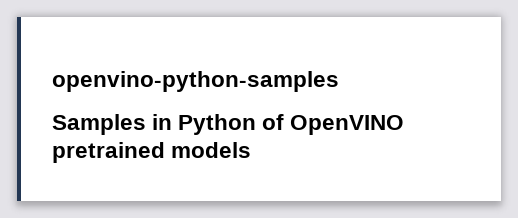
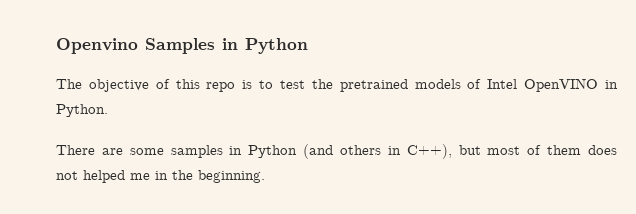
[52,71,339,92] openvino-python-samples // -> [56,38,138,54] Openvino
[262,114,405,135] [52,142,252,163] of OpenVINO pretrained models -> [56,78,618,92] [56,104,108,117] [56,144,617,159] [56,170,265,183] // The objective of this repo is to test the pretrained models of Intel OpenVINO in Python. // There are some samples in Python (and others in C++), but most of them does not helped me in the beginning.

